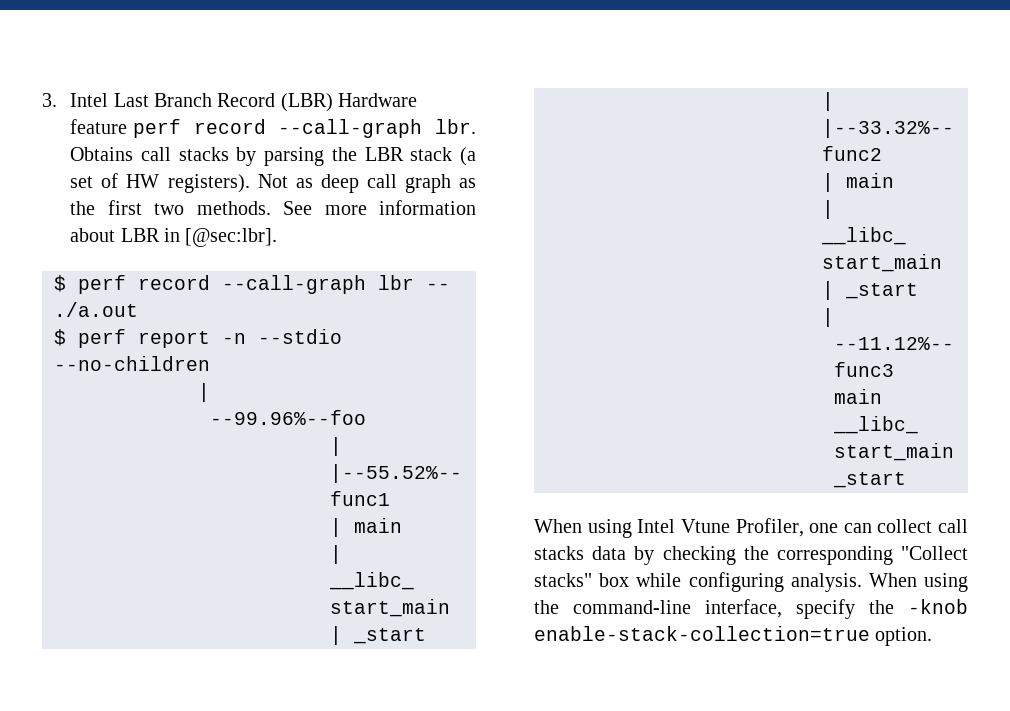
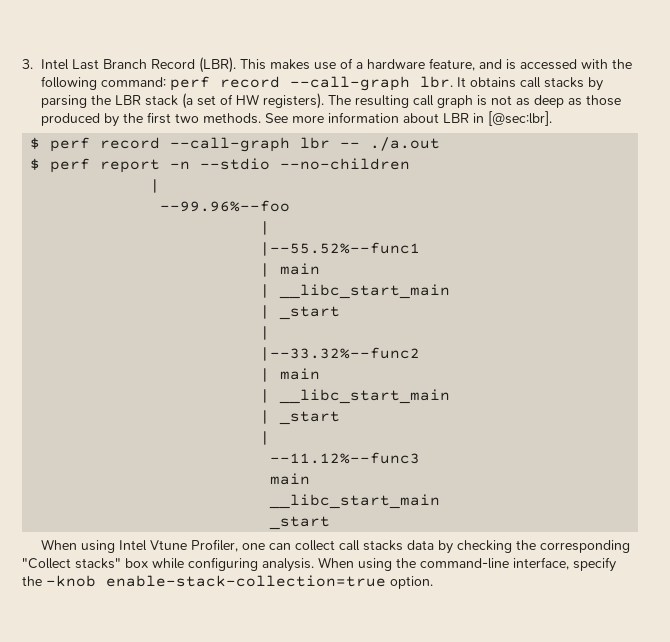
[280,93,418,112] [70,119,128,134] (LBR) Hardware feature -> [199,57,633,73] [41,76,167,90] (LBR). This makes use of a hardware feature, and is accessed with the following command:
[70,147,134,161] Obtains -> [457,77,517,88] It obtains
[257,174,476,193] Not as deep call graph as -> [328,95,622,108] [41,113,120,127] The resulting call graph is not as deep as those produced by

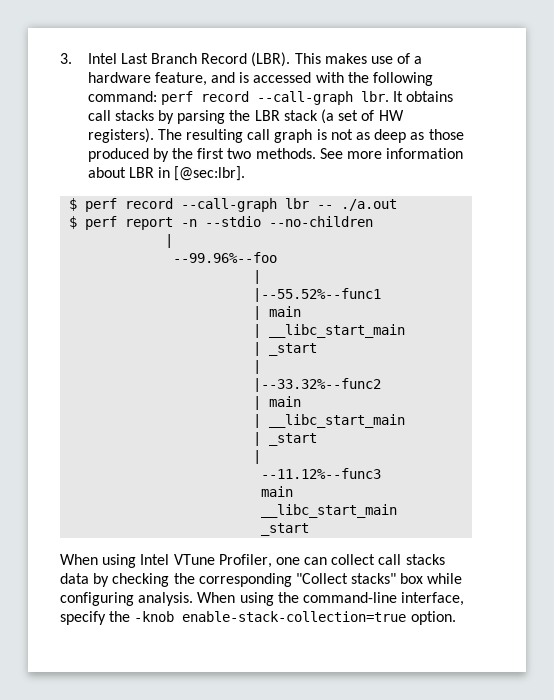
[149,540,187,550] Vtune -> [173,554,215,565] VTune

